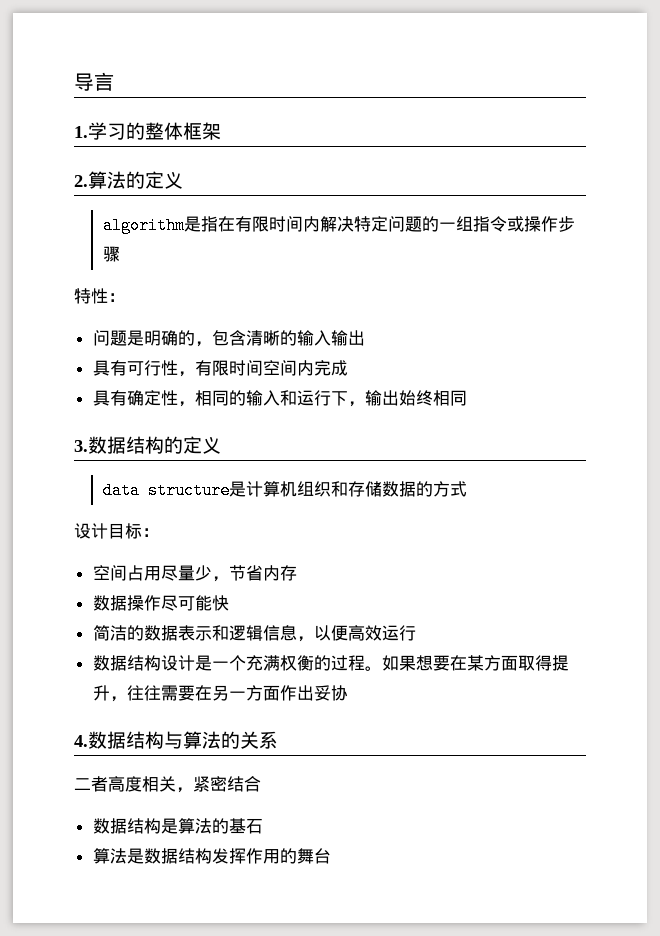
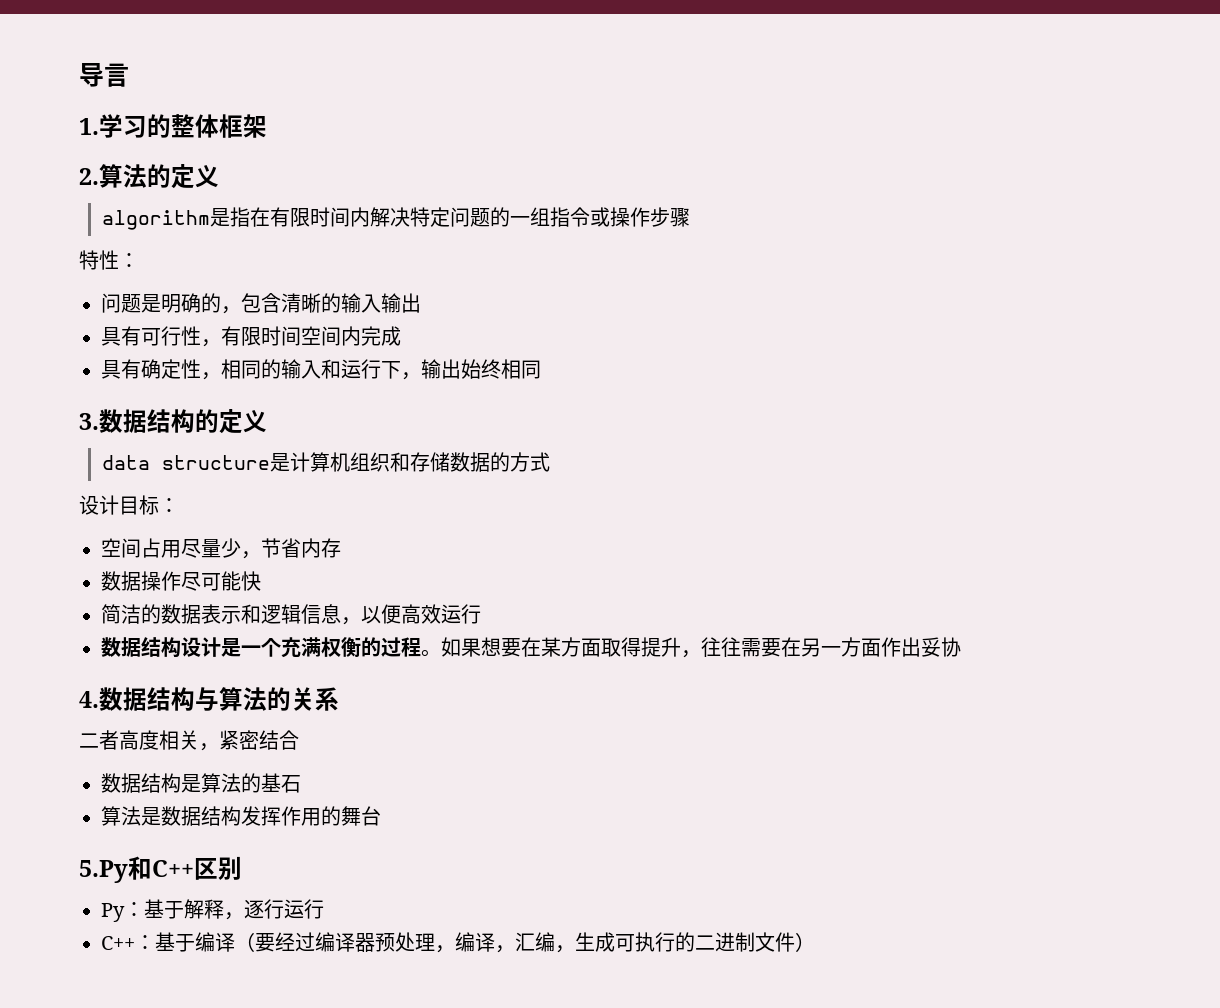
(331, 856) none -> [79,856,242,883] [101,899,324,922] [101,932,815,953] // 5.Py和C++区别 // Py：基于解释，逐行运行 // C++：基于编译（要经过编译器预处理，编译，汇编，生成可执行的二进制文件）

